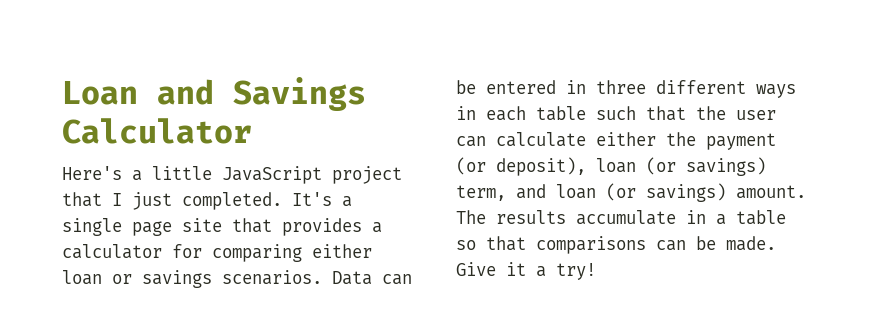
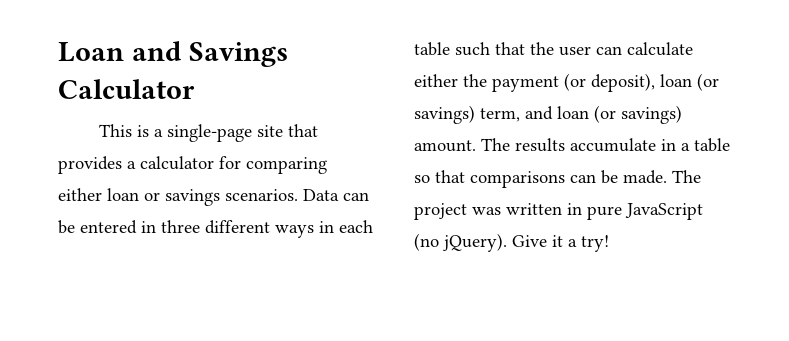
[62,166,402,184] [62,192,352,210] [62,218,172,236] Here's a little JavaScript project that I just completed. It's a single page -> [98,124,252,142] This is a single-page
(776, 243) none -> [672,170,701,183] [414,203,703,220] [414,233,507,252] The project was written in pure JavaScript (no jQuery).

